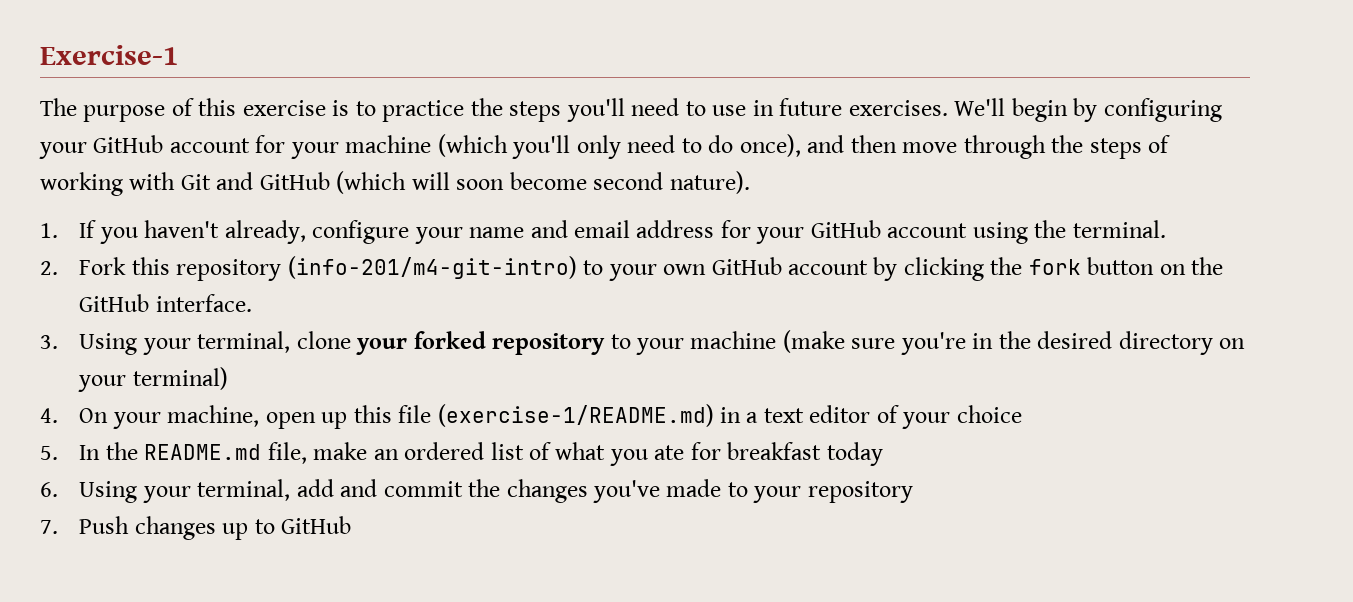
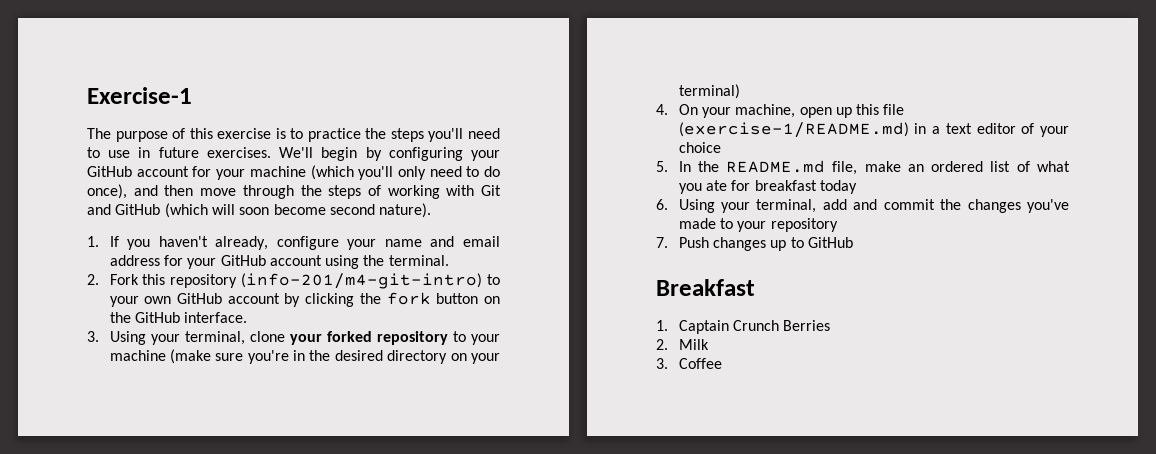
(352, 525) none -> [656,279,755,296] [656,320,831,334] [656,339,709,350] [656,358,722,369] // Breakfast // 1. Captain Crunch Berries // 2. Milk // 3. Coffee

